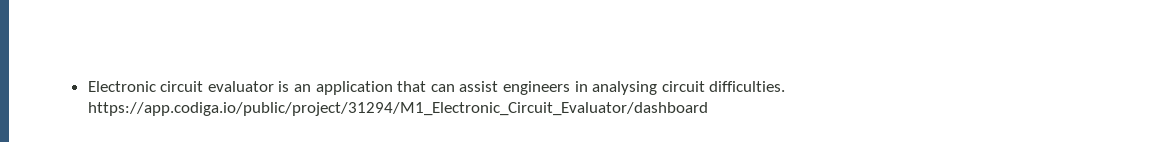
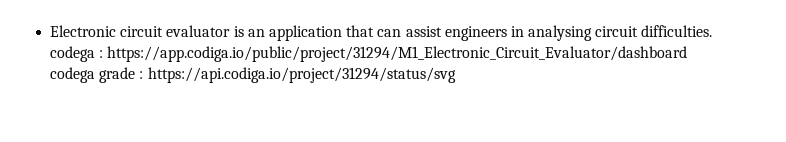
[87,102,708,116] https://app.codiga.io/public/project/31294/M1_Electronic_Circuit_Evaluator/dashboard -> [50,46,688,62] [50,67,456,83] codega : https://app.codiga.io/public/project/31294/M1_Electronic_Circuit_Evaluator/dashboard codega grade : https://api.codiga.io/project/31294/status/svg

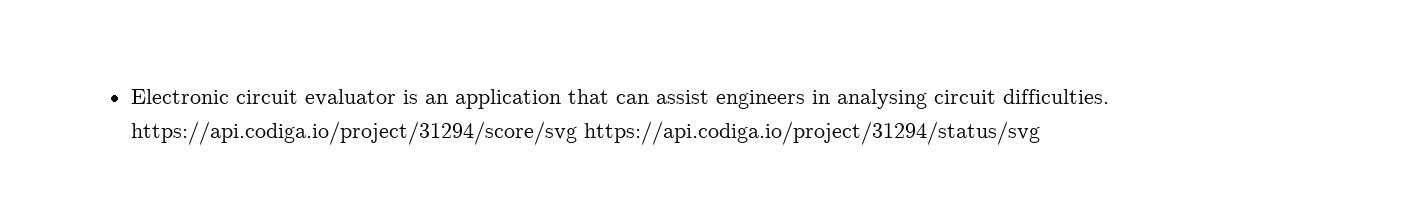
[50,46,688,62] [50,67,144,83] codega : https://app.codiga.io/public/project/31294/M1_Electronic_Circuit_Evaluator/dashboard codega grade : -> [130,121,577,145] https://api.codiga.io/project/31294/score/svg

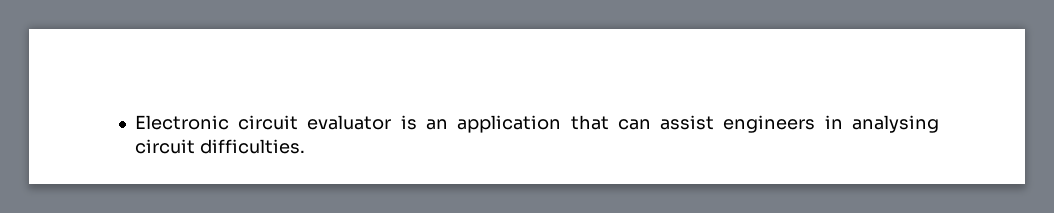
[130,121,1040,145] https://api.codiga.io/project/31294/score/svg https://api.codiga.io/project/31294/status/svg -> (305, 146) none

